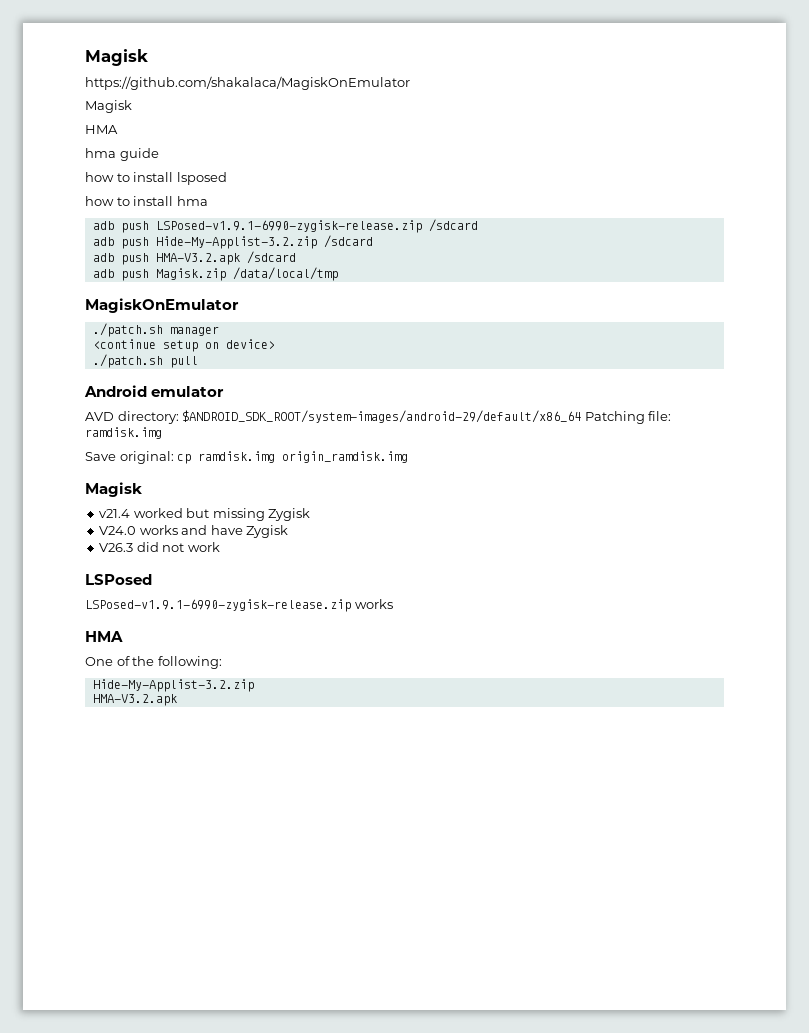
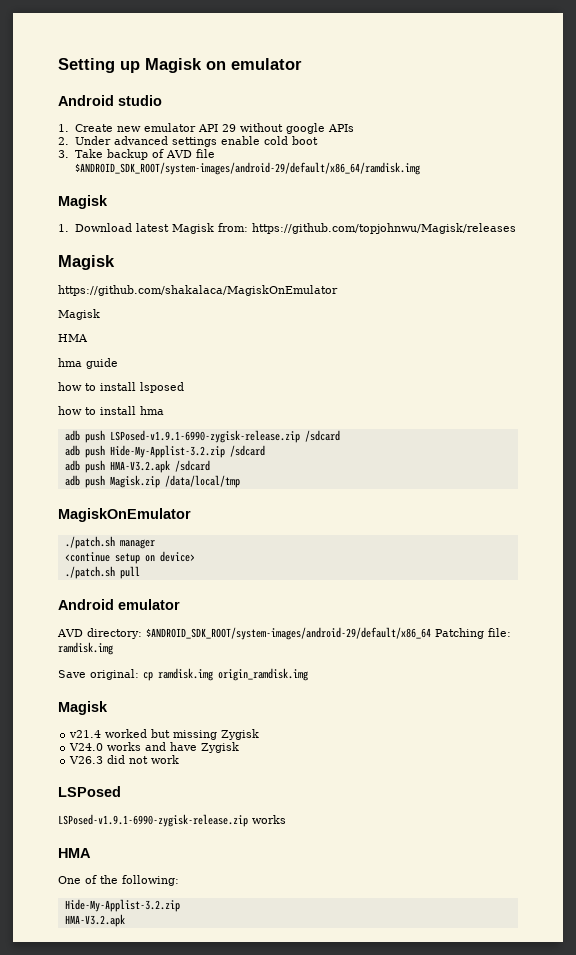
(85, 57) none -> [58,58,302,73] [58,95,162,106] [58,123,354,134] [58,136,318,147] [58,149,215,160] [74,162,420,175] [58,195,108,209] [58,223,516,234] Setting up Magisk on emulator // Android studio // 1. Create new emulator API 29 without google APIs // 2. Under advanced settings enable cold boot // 3. Take backup of AVD file $ANDROID_SDK_ROOT/system-images/android-29/default/x86_64/ramdisk.img // Magisk // 1. Download latest Magisk from: https://github.com/topjohnwu/Magisk/releases //

